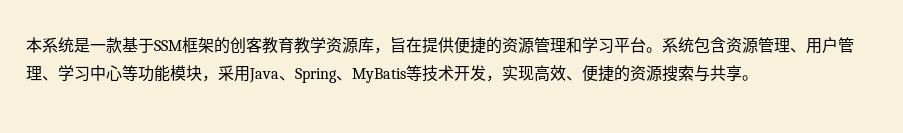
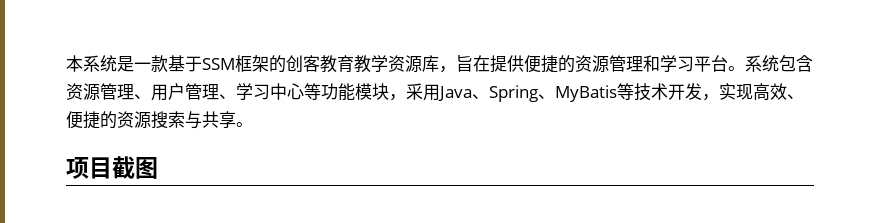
(758, 78) none -> [66,156,158,179] // 项目截图

